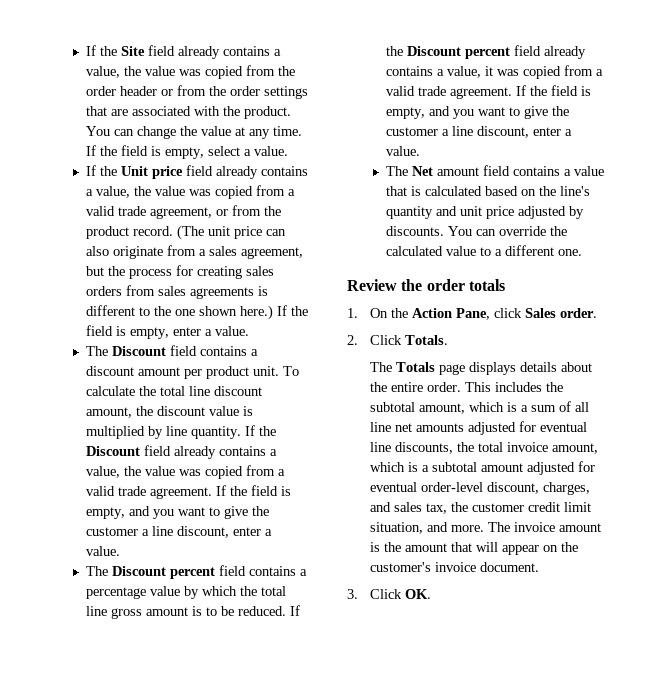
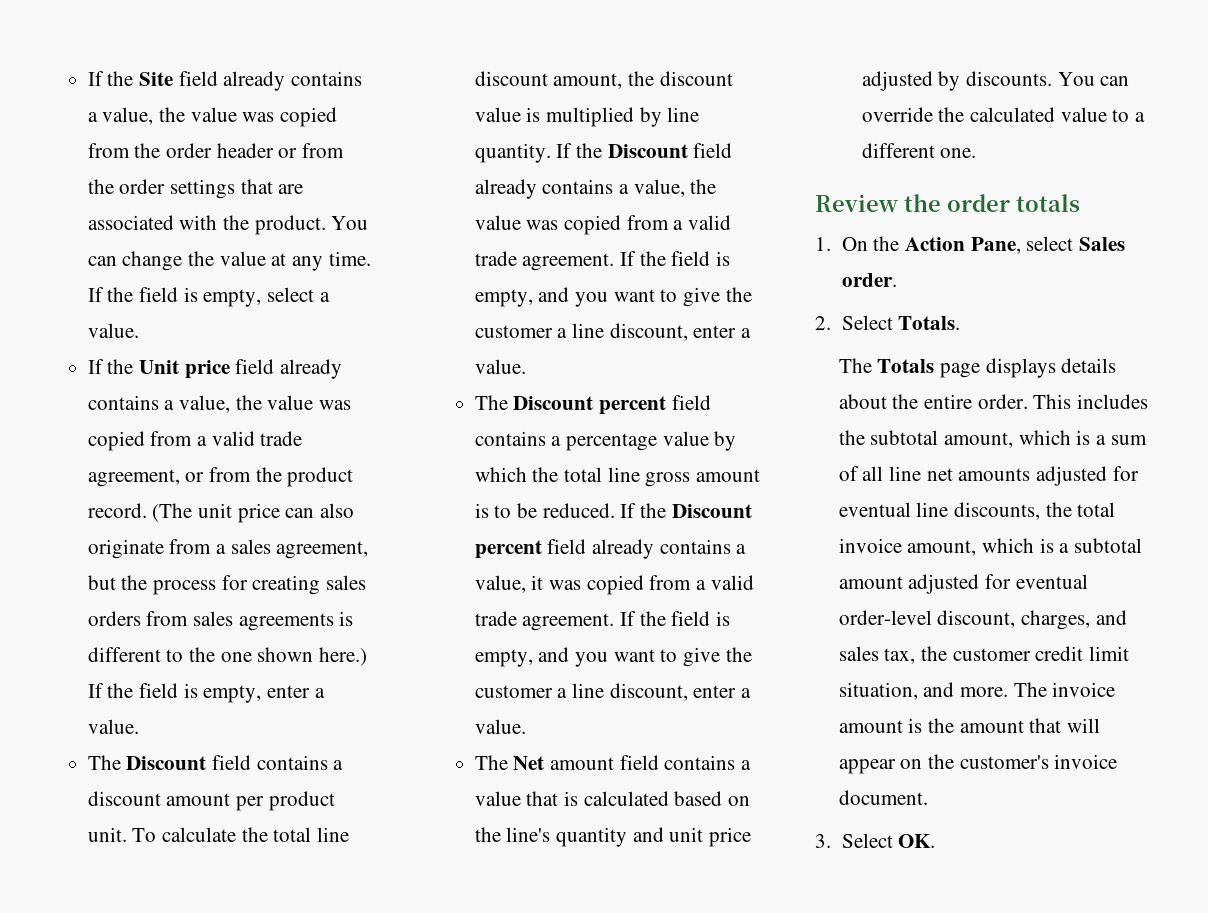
[493,308,522,318] click -> [1026,236,1074,251] select
[369,335,402,345] Click -> [841,315,893,330] Select
[369,589,402,599] Click -> [841,833,893,848] Select

